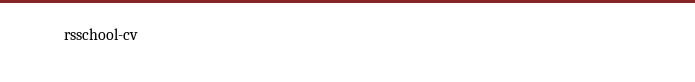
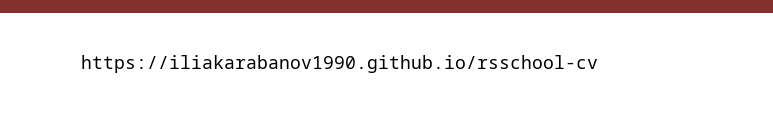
[64,28,138,40] rsschool-cv -> [81,55,598,73] https://iliakarabanov1990.github.io/rsschool-cv

